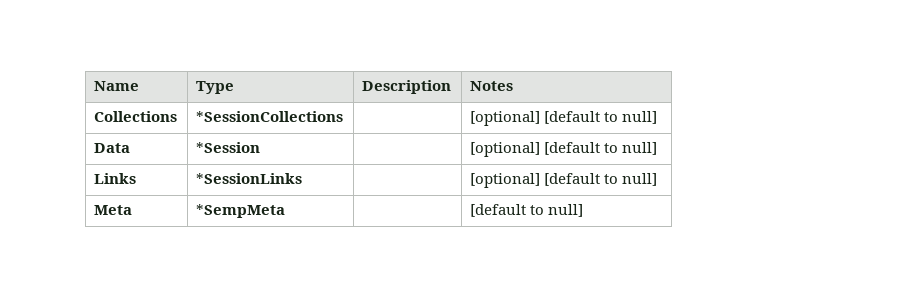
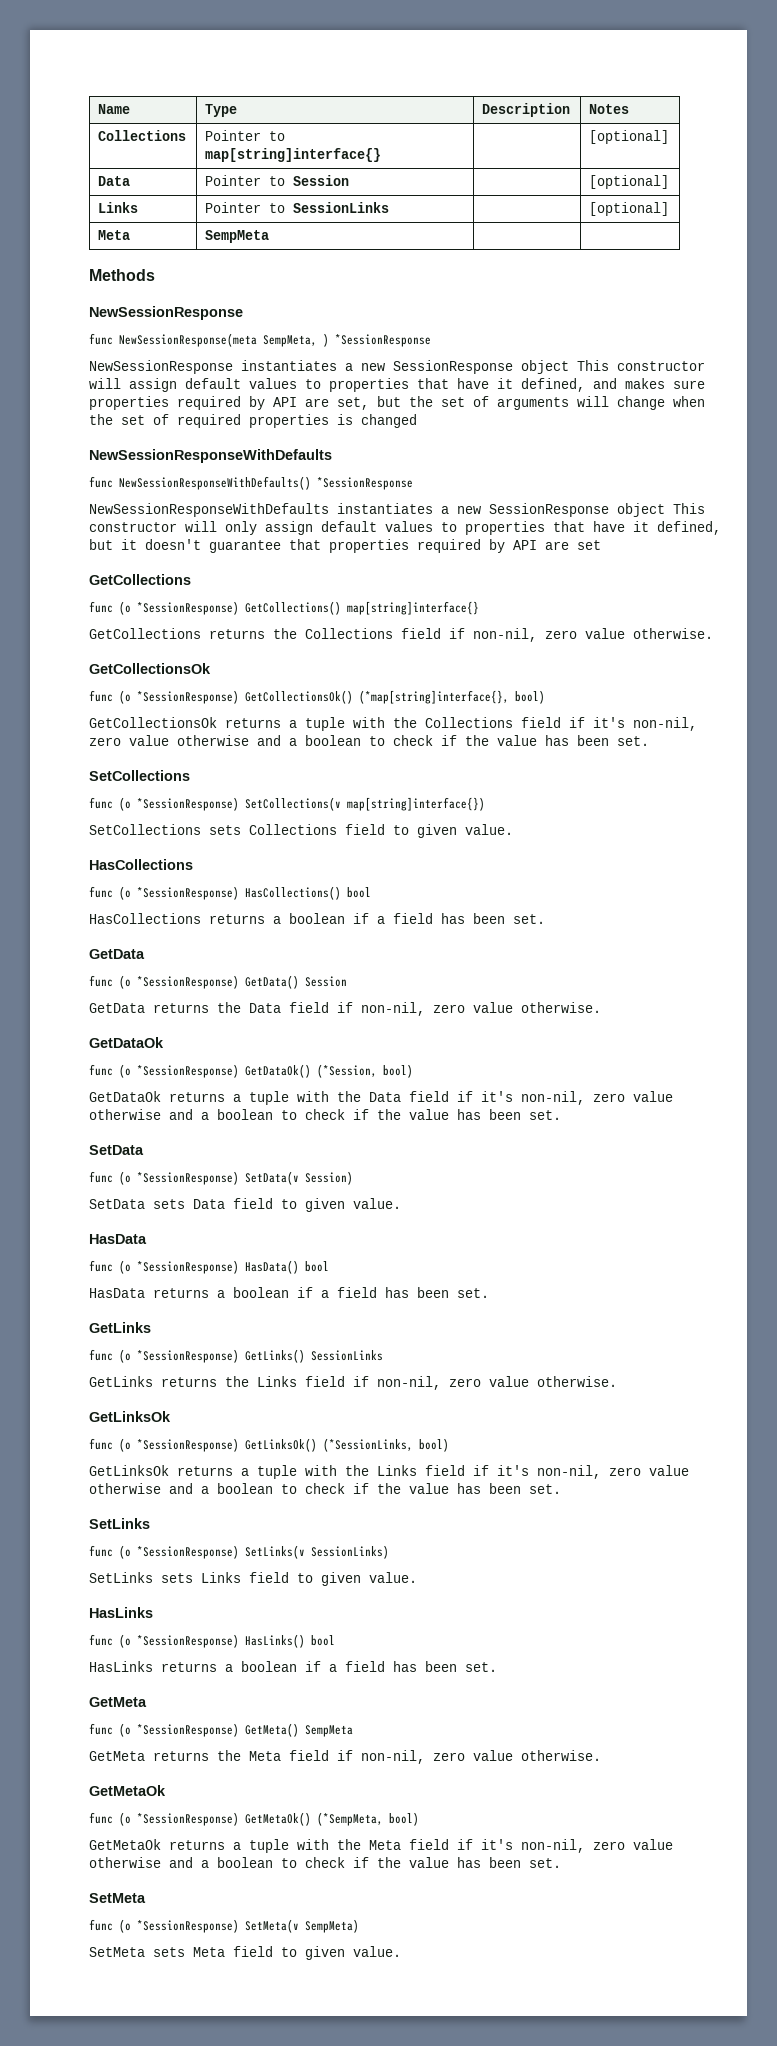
[196,111,344,122] [470,111,658,126] [94,143,131,153] [196,142,261,153] [470,142,658,157] [94,173,137,184] [196,173,303,184] [470,173,658,188] [94,205,133,215] [196,204,286,218] [470,204,584,217] *SessionCollections | | [optional] [default to null] // Data | *Session | | [optional] [default to null] // Links | *SessionLinks | | [optional] [default to null] // Meta | *SempMeta | | [default to null] -> [205,130,286,141] [205,148,382,162] [589,130,670,144] [98,176,131,186] [205,175,350,186] [589,175,670,189] [98,202,139,213] [205,202,390,213] [589,202,670,216] [98,230,131,240] [205,230,270,243] [89,269,155,281] [89,306,243,320] [89,333,431,347] [89,360,705,374] [89,378,705,392] [89,396,705,410] [89,414,417,428] [89,449,332,463] [89,476,413,490] [89,503,705,517] [89,521,721,535] [89,539,601,553] [89,574,191,585] [89,601,479,615] [89,628,713,642] [89,663,211,674] [89,690,545,704] [89,717,697,731] [89,735,649,746] [89,770,190,781] [89,797,485,811] [89,824,513,838] [89,859,193,870] [89,886,371,900] [89,913,545,924] [89,949,145,959] [89,975,347,989] [89,1002,601,1016] [89,1037,164,1048] [89,1064,413,1078] [89,1091,673,1105] [89,1109,561,1120] [89,1145,144,1155] [89,1171,353,1185] [89,1198,401,1212] [89,1234,147,1244] [89,1260,329,1274] [89,1287,489,1298] [89,1322,151,1333] [89,1349,383,1363] [89,1376,617,1390] [89,1411,171,1422] [89,1438,449,1452] [89,1465,689,1479] [89,1483,561,1494] [89,1518,150,1529] [89,1545,389,1559] [89,1572,417,1586] [89,1607,153,1618] [89,1634,335,1648] [89,1661,497,1672] [89,1697,147,1707] [89,1723,353,1737] [89,1750,601,1764] [89,1785,166,1796] [89,1812,419,1826] [89,1839,673,1853] [89,1857,561,1868] [89,1893,146,1903] [89,1919,359,1933] [89,1946,401,1960] Pointer to map[string]interface{} | | [optional] // Data | Pointer to Session | | [optional] // Links | Pointer to SessionLinks | | [optional] // Meta | SempMeta | | // Methods // NewSessionResponse // func NewSessionResponse(meta SempMeta, ) *SessionResponse // NewSessionResponse instantiates a new SessionResponse object This constructor will assign default values to properties that have it defined, and makes sure properties required by API are set, but the set of arguments will change when the set of required properties is changed // NewSessionResponseWithDefaults // func NewSessionResponseWithDefaults() *SessionResponse // NewSessionResponseWithDefaults instantiates a new SessionResponse object This constructor will only assign default values to properties that have it defined, but it doesn't guarantee that properties required by API are set // GetCollections // func (o *SessionResponse) GetCollections() map[string]interface{} // GetCollections returns the Collections field if non-nil, zero value otherwise. // GetCollectionsOk // func (o *SessionResponse) GetCollectionsOk() (*map[string]interface{}, bool) // GetCollectionsOk returns a tuple with the Collections field if it's non-nil, zero value otherwise and a boolean to check if the value has been set. // SetCollections // func (o *SessionResponse) SetCollections(v map[string]interface{}) // SetCollections sets Collections field to given value. // HasCollections // func (o *SessionResponse) HasCollections() bool // HasCollections returns a boolean if a field has been set. // GetData // func (o *SessionResponse) GetData() Session // GetData returns the Data field if non-nil, zero value otherwise. // GetDataOk // func (o *SessionResponse) GetDataOk() (*Session, bool) // GetDataOk returns a tuple with the Data field if it's non-nil, zero value otherwise and a boolean to check if the value has been set. // SetData // func (o *SessionResponse) SetData(v Session) // SetData sets Data field to given value. // HasData // func (o *SessionResponse) HasData() bool // HasData returns a boolean if a field has been set. // GetLinks // func (o *SessionResponse) GetLinks() SessionLinks // GetLinks returns the Links field if non-nil, zero value otherwise. // GetLinksOk // func (o *SessionResponse) GetLinksOk() (*SessionLinks, bool) // GetLinksOk returns a tuple with the Links field if it's non-nil, zero value otherwise and a boolean to check if the value has been set. // SetLinks // func (o *SessionResponse) SetLinks(v SessionLinks) // SetLinks sets Links field to given value. // HasLinks // func (o *SessionResponse) HasLinks() bool // HasLinks returns a boolean if a field has been set. // GetMeta // func (o *SessionResponse) GetMeta() SempMeta // GetMeta returns the Meta field if non-nil, zero value otherwise. // GetMetaOk // func (o *SessionResponse) GetMetaOk() (*SempMeta, bool) // GetMetaOk returns a tuple with the Meta field if it's non-nil, zero value otherwise and a boolean to check if the value has been set. // SetMeta // func (o *SessionResponse) SetMeta(v SempMeta) // SetMeta sets Meta field to given value.

